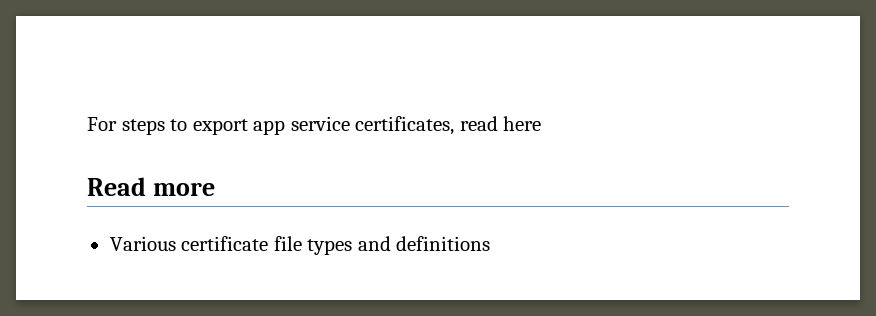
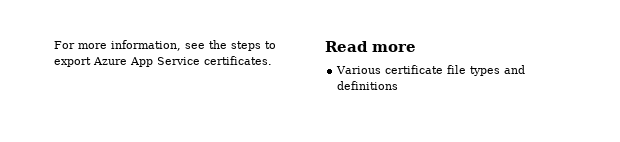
[121,116,542,135] steps to export app service certificates, read here -> [78,40,276,51] [54,56,272,67] more information, see the steps to export Azure App Service certificates.

